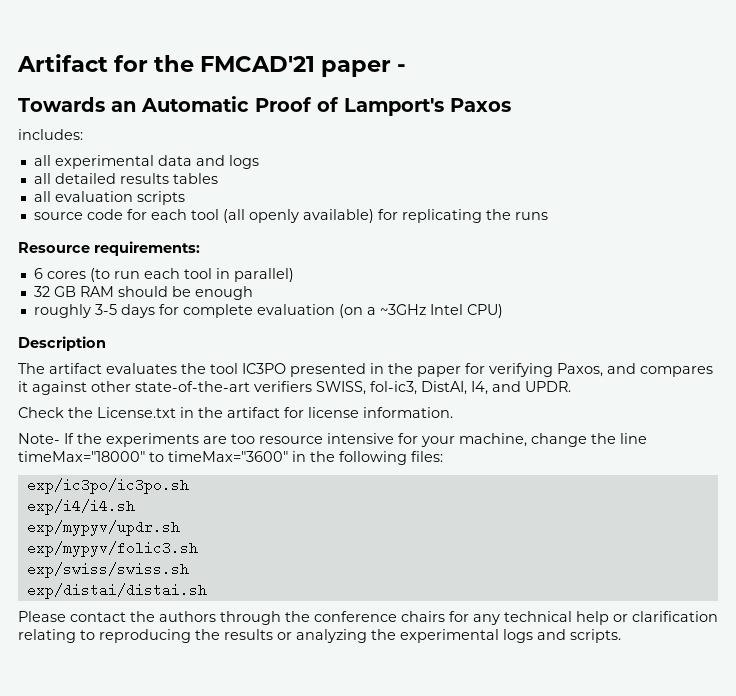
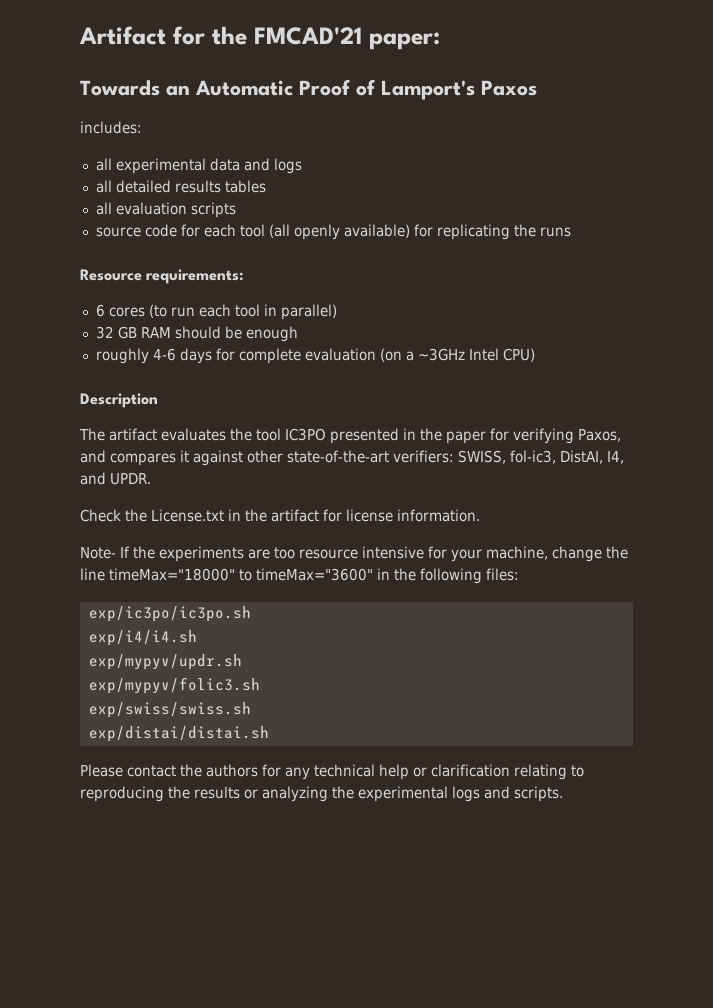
[321,60,407,77] paper - -> [369,32,440,50] paper:
[94,304,117,315] 3-5 -> [152,348,176,361] 4-6
[254,381,312,392] verifiers -> [393,450,454,463] verifiers:
[220,611,445,625] through the conference chairs -> (258, 770) none

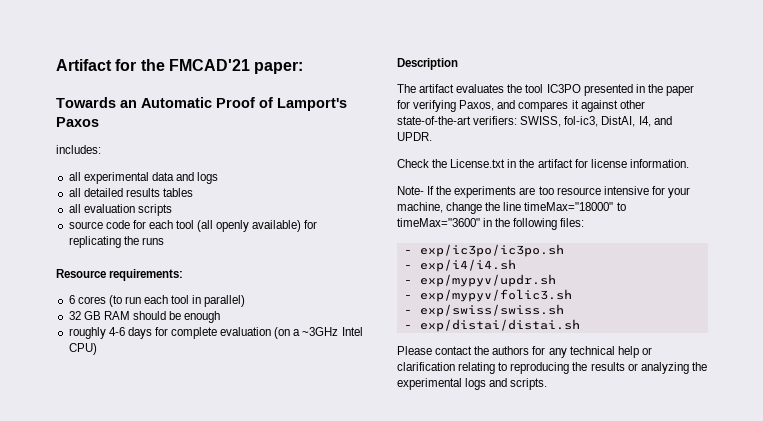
(519, 574) none -> [403,250,412,254] -
(251, 614) none -> [403,265,412,269] -
(197, 638) none -> [403,280,412,284] -
(242, 662) none -> [403,295,412,299] -
(260, 685) none -> [403,310,412,314] -
(251, 710) none -> [403,325,412,329] -

